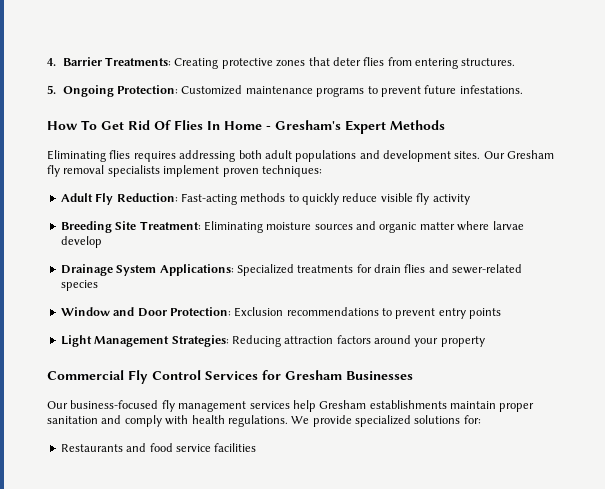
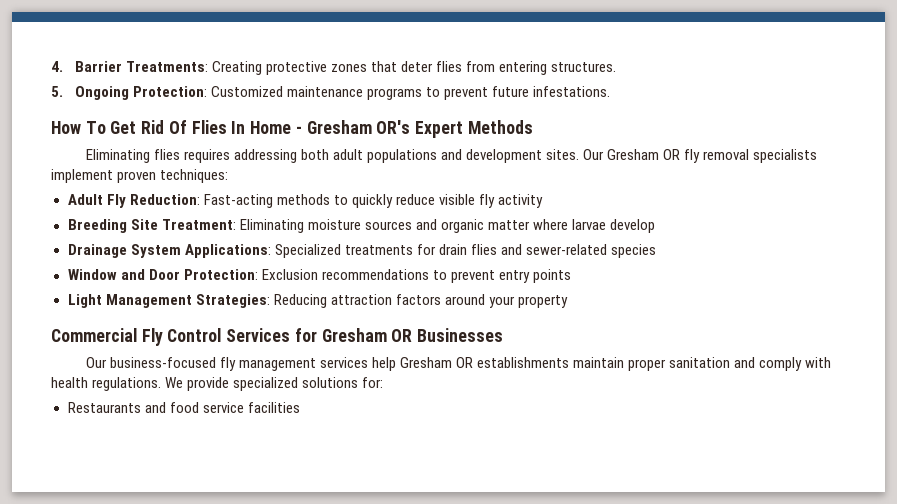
[275,120,341,130] Gresham's -> [306,120,411,134] Gresham OR's
(555, 154) none -> [663,149,681,160] OR
(342, 375) none -> [391,329,413,342] OR
(367, 404) none -> [456,357,474,368] OR

